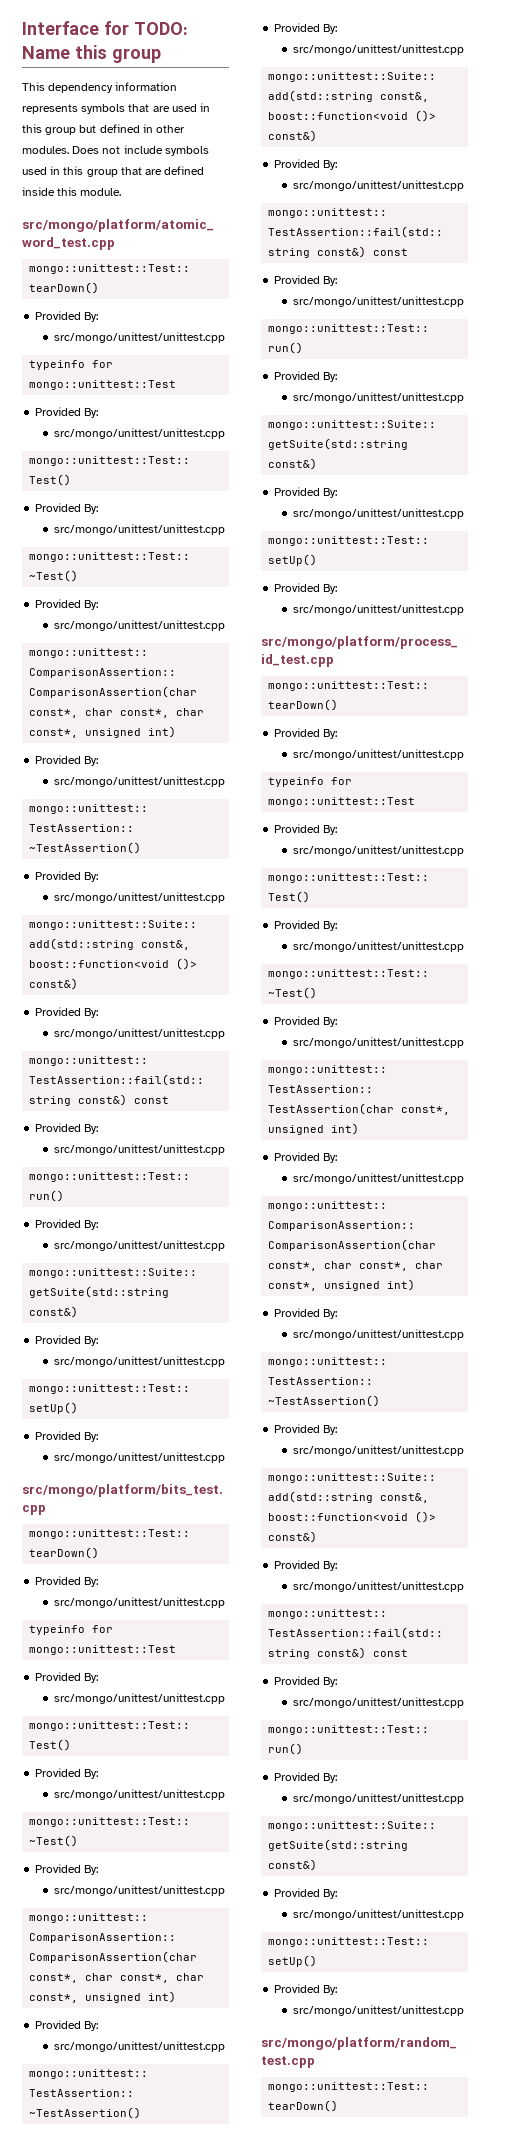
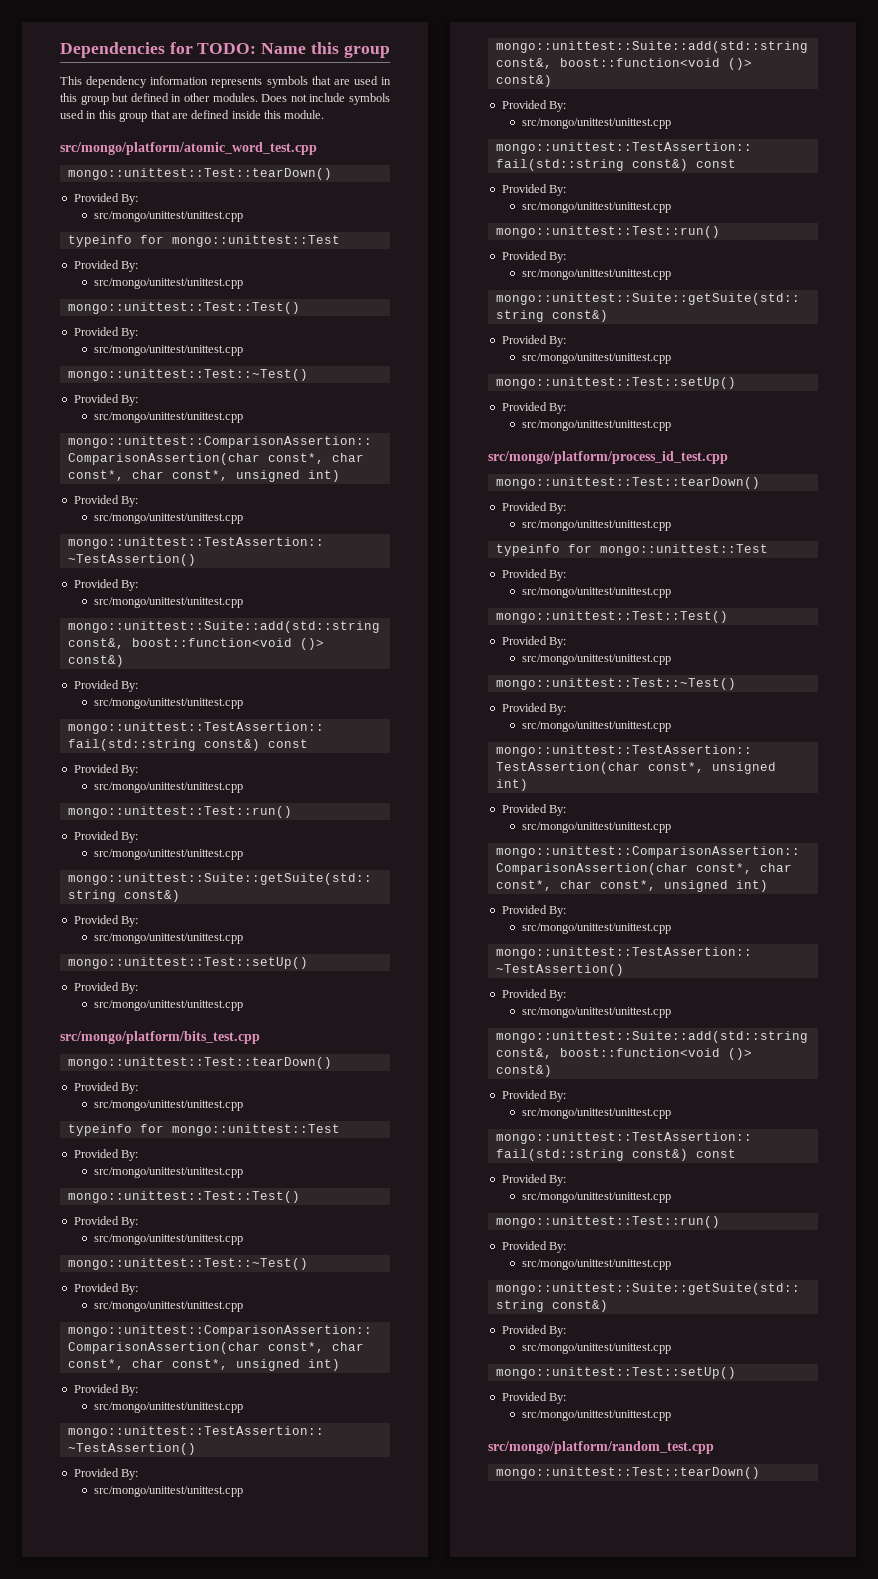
[22,21,99,35] Interface -> [60,42,165,58] Dependencies

